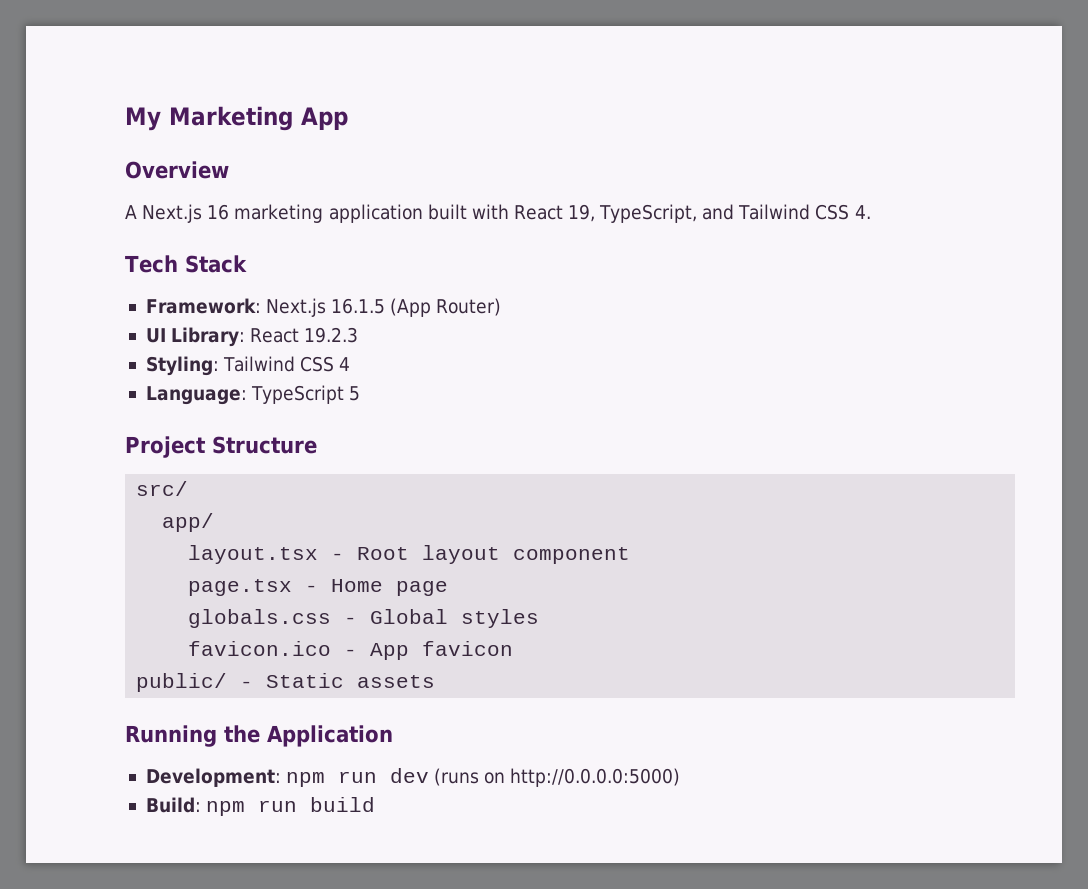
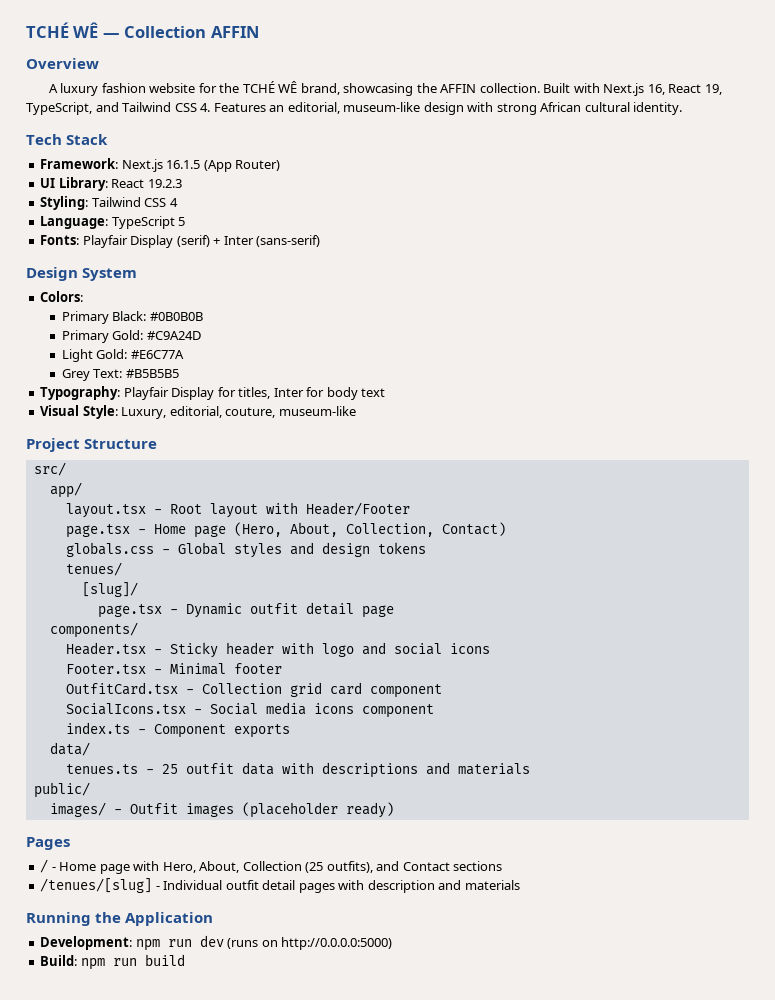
[125,106,348,131] [125,161,229,179] [125,204,509,223] My Marketing App // Overview // A Next.js 16 marketing application built with -> [26,22,259,38] [26,58,99,69] [48,81,665,96] TCHÉ WÊ — Collection AFFIN // Overview // A luxury fashion website for the TCHÉ WÊ brand, showcasing the AFFIN collection. Built with Next.js 16,
(871, 212) none -> [213,102,683,115] Features an editorial, museum-like design with strong African cultural identity.
(361, 393) none -> [40,235,321,248] [26,267,138,281] [40,291,84,302] [61,311,203,324] [61,330,201,343] [61,349,184,362] [61,369,179,381] [40,386,386,400] [40,405,356,419] // Fonts: Playfair Display (serif) + Inter (sans-serif) // Design System // Colors: // Primary Black: #0B0B0B // Primary Gold: #C9A24D // Light Gold: #E6C77A // Grey Text: #B5B5B5 // Typography: Playfair Display for titles, Inter for body text // Visual Style: Luxury, editorial, couture, museum-like
[513,547,631,564] component -> [265,502,410,516] with Header/Footer
(449, 588) none -> [233,522,506,537] (Hero, About, Collection, Contact)
[188,641,514,660] [136,673,436,692] // favicon.ico - App favicon // public/ - Static assets -> [289,542,426,557] [65,562,122,576] [81,582,138,597] [97,602,394,618] [49,622,138,638] [65,642,490,658] [65,663,282,675] [65,682,442,698] [65,702,434,718] [65,722,290,738] [49,742,90,756] [65,762,530,778] [33,782,90,798] [49,802,394,818] [26,837,70,850] [40,859,503,874] [40,878,520,893] and design tokens // tenues/ // [slug]/ // page.tsx - Dynamic outfit detail page // components/ // Header.tsx - Sticky header with logo and social icons // Footer.tsx - Minimal footer // OutfitCard.tsx - Collection grid card component // SocialIcons.tsx - Social media icons component // index.ts - Component exports // data/ // tenues.ts - 25 outfit data with descriptions and materials // public/ // images/ - Outfit images (placeholder ready) // Pages // / - Home page with Hero, About, Collection (25 outfits), and Contact sections // /tenues/[slug] - Individual outfit detail pages with description and materials

